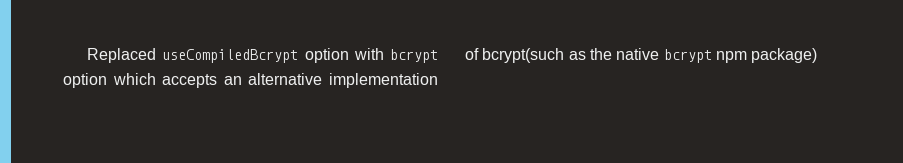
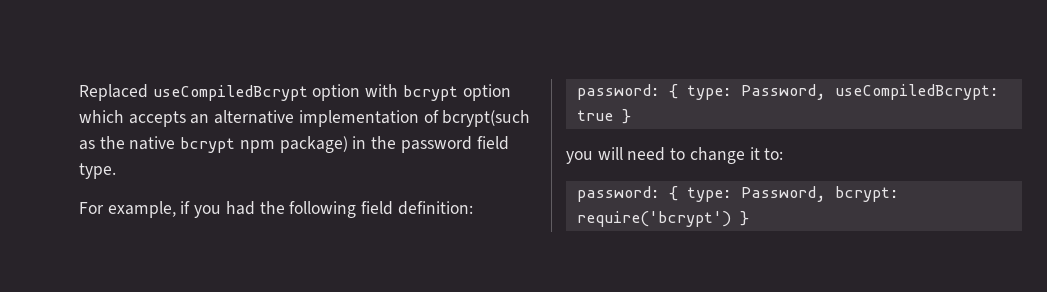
(818, 55) none -> [352,136,509,153] [79,163,116,179] [79,201,473,218] [576,84,999,100] [576,109,631,124] [566,147,784,164] [576,186,899,202] [576,211,749,227] in the password field type. // For example, if you had the following field definition: // password: { type: Password, useCompiledBcrypt: true } // you will need to change it to: // password: { type: Password, bcrypt: require('bcrypt') }

